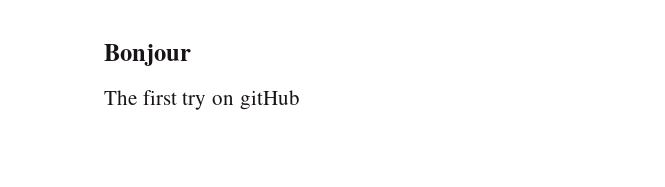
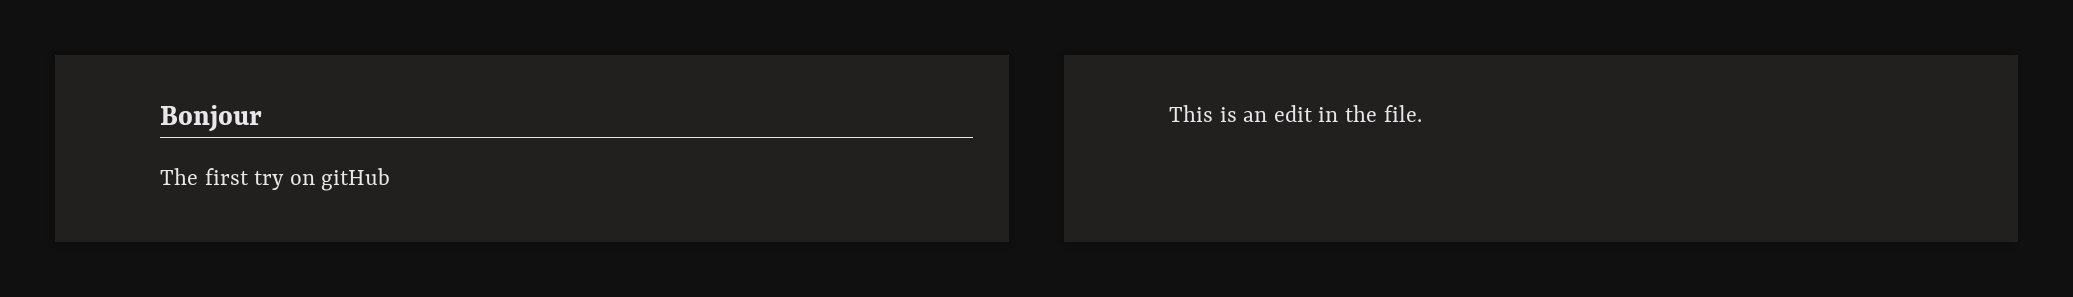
(300, 100) none -> [1169,105,1422,122] // This is an edit in the file.

